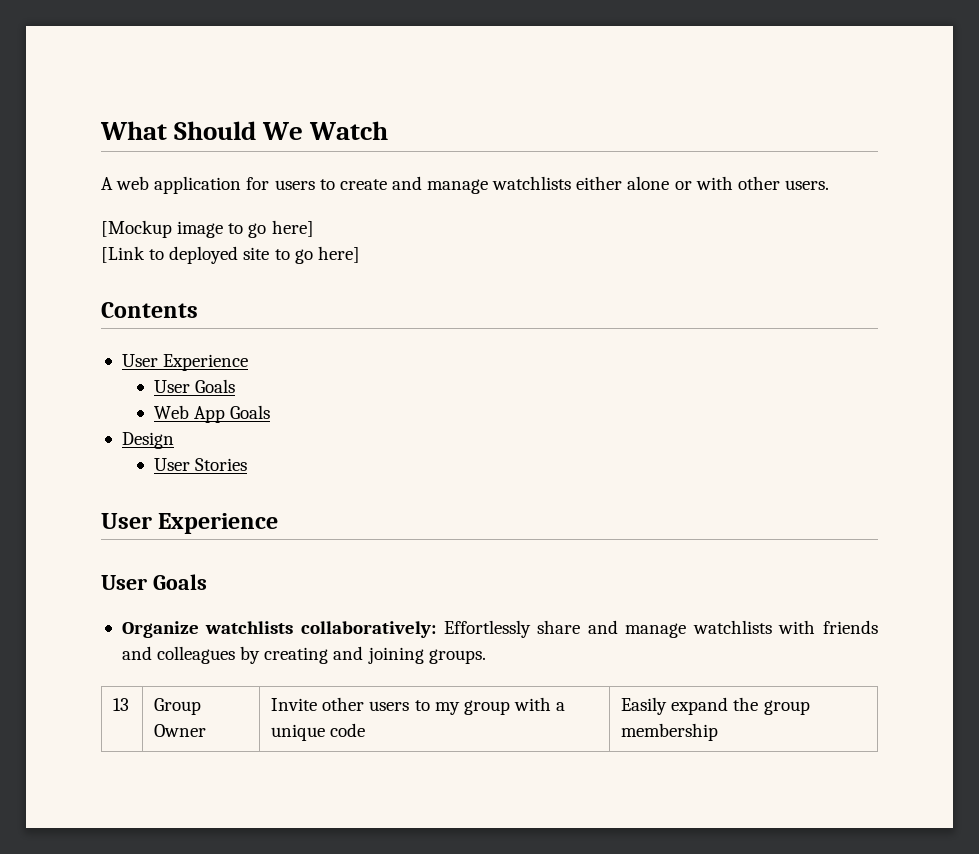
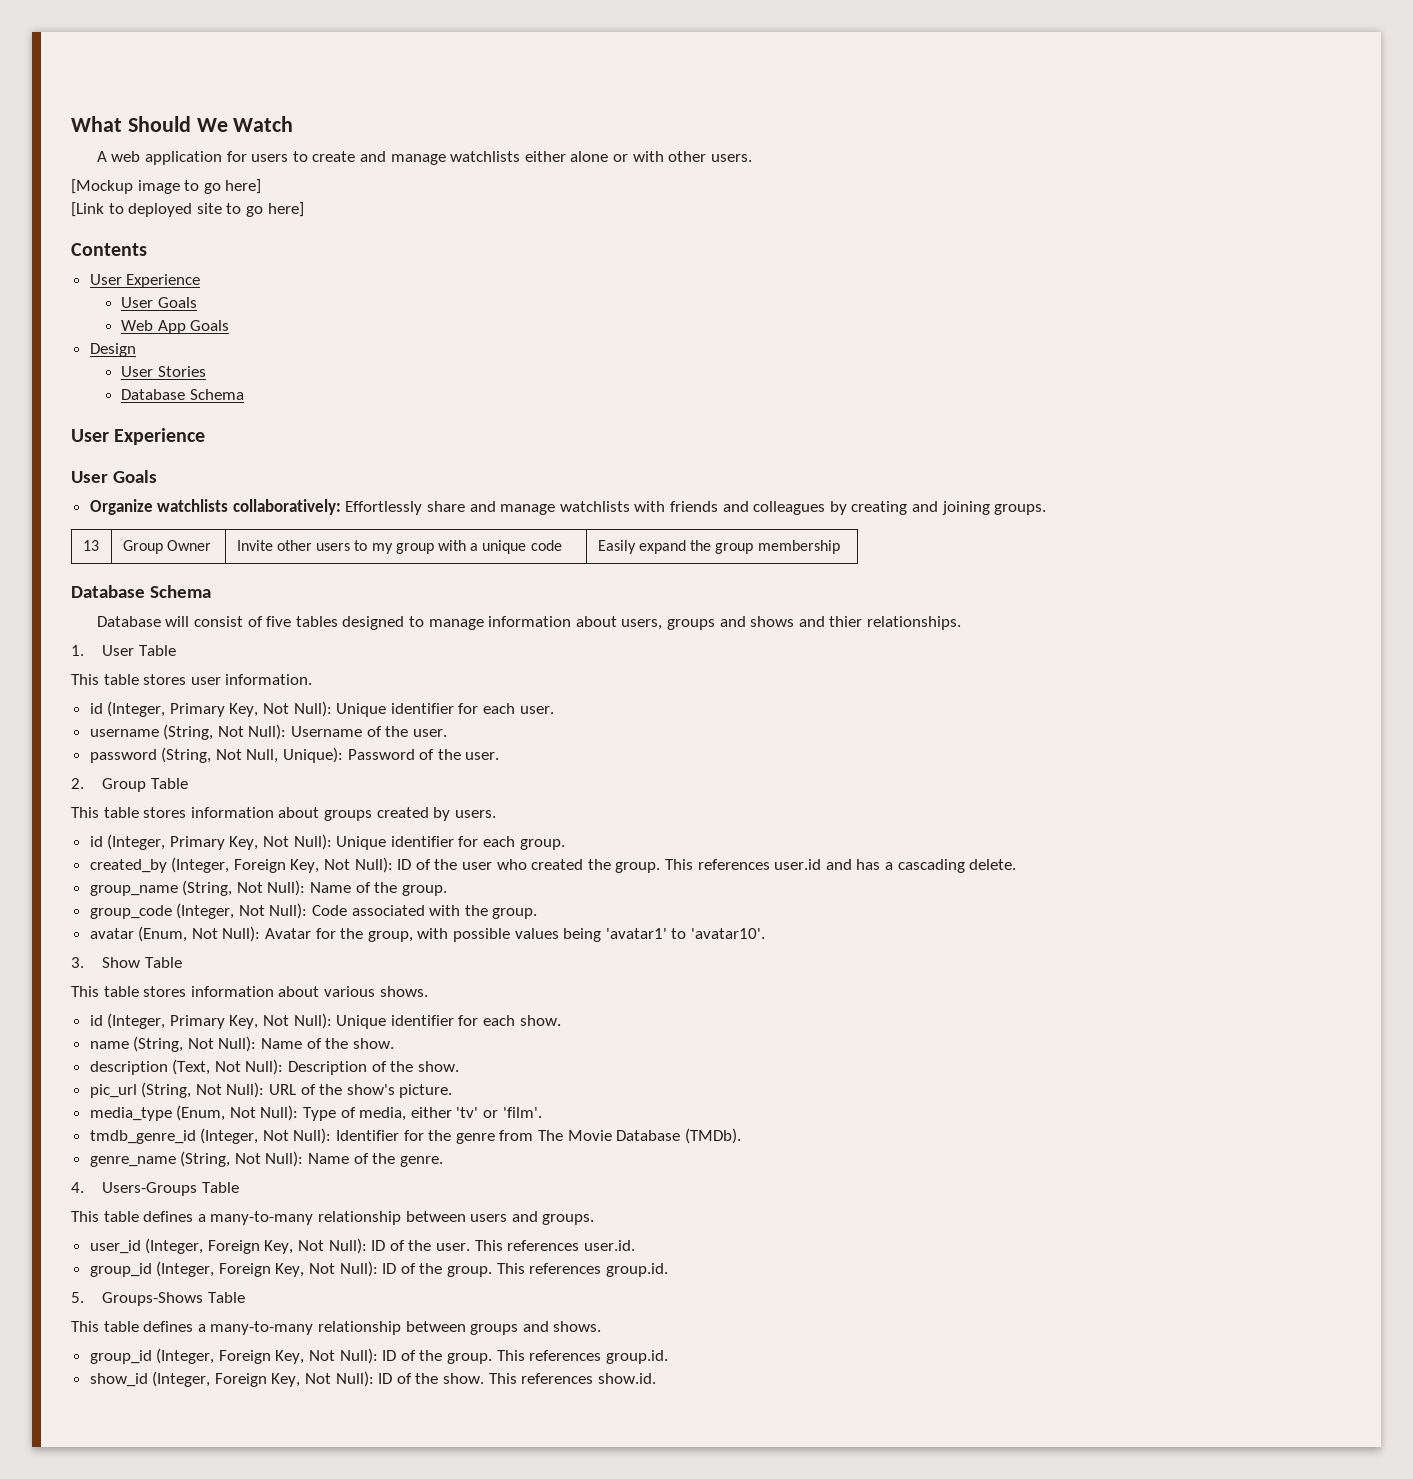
(248, 464) none -> [121,389,244,400] // Database Schema
(719, 732) none -> [71,585,211,598] [96,616,961,630] [71,645,176,656] [71,674,313,685] [89,701,554,717] [89,724,447,740] [89,747,500,763] [71,778,188,792] [71,807,496,821] [89,834,565,850] [89,857,1017,873] [89,880,447,896] [89,903,538,919] [89,926,765,942] [71,957,182,968] [71,986,428,997] [89,1013,561,1029] [89,1036,394,1052] [89,1059,459,1075] [89,1082,453,1098] [89,1105,542,1121] [89,1128,741,1144] [89,1151,443,1167] [71,1182,239,1196] [71,1211,595,1225] [89,1238,635,1254] [89,1261,668,1277] [71,1292,245,1306] [71,1321,602,1335] [89,1348,668,1364] [89,1371,656,1387] // Database Schema // Database will consist of five tables designed to manage information about users, groups and shows and thier relationships. // 1. User Table // This table stores user information. // id (Integer, Primary Key, Not Null): Unique identifier for each user. // username (String, Not Null): Username of the user. // password (String, Not Null, Unique): Password of the user. // 2. Group Table // This table stores information about groups created by users. // id (Integer, Primary Key, Not Null): Unique identifier for each group. // created_by (Integer, Foreign Key, Not Null): ID of the user who created the group. This references user.id and has a cascading delete. // group_name (String, Not Null): Name of the group. // group_code (Integer, Not Null): Code associated with the group. // avatar (Enum, Not Null): Avatar for the group, with possible values being 'avatar1' to 'avatar10'. // 3. Show Table // This table stores information about various shows. // id (Integer, Primary Key, Not Null): Unique identifier for each show. // name (String, Not Null): Name of the show. // description (Text, Not Null): Description of the show. // pic_url (String, Not Null): URL of the show's picture. // media_type (Enum, Not Null): Type of media, either 'tv' or 'film'. // tmdb_genre_id (Integer, Not Null): Identifier for the genre from The Movie Database (TMDb). // genre_name (String, Not Null): Name of the genre. // 4. Users-Groups Table // This table defines a many-to-many relationship between users and groups. // user_id (Integer, Foreign Key, Not Null): ID of the user. This references user.id. // group_id (Integer, Foreign Key, Not Null): ID of the group. This references group.id. // 5. Groups-Shows Table // This table defines a many-to-many relationship between groups and shows. // group_id (Integer, Foreign Key, Not Null): ID of the group. This references group.id. // show_id (Integer, Foreign Key, Not Null): ID of the show. This references show.id.

